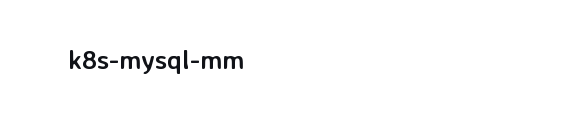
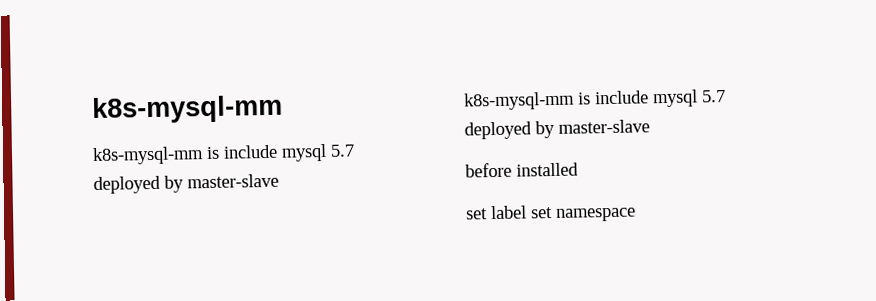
[68,50,244,74] k8s-mysql-mm -> [92,94,283,125] [92,143,355,166] [93,173,279,195] [464,89,726,111] [464,119,650,140] [465,162,579,178] [466,205,636,222] k8s-mysql-mm // k8s-mysql-mm is include mysql 5.7 deployed by master-slave // k8s-mysql-mm is include mysql 5.7 deployed by master-slave // before installed // set label set namespace

